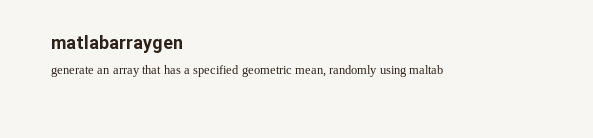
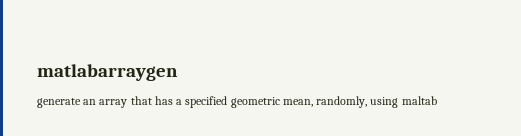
[329,65,378,77] randomly -> [316,96,368,108] randomly,

